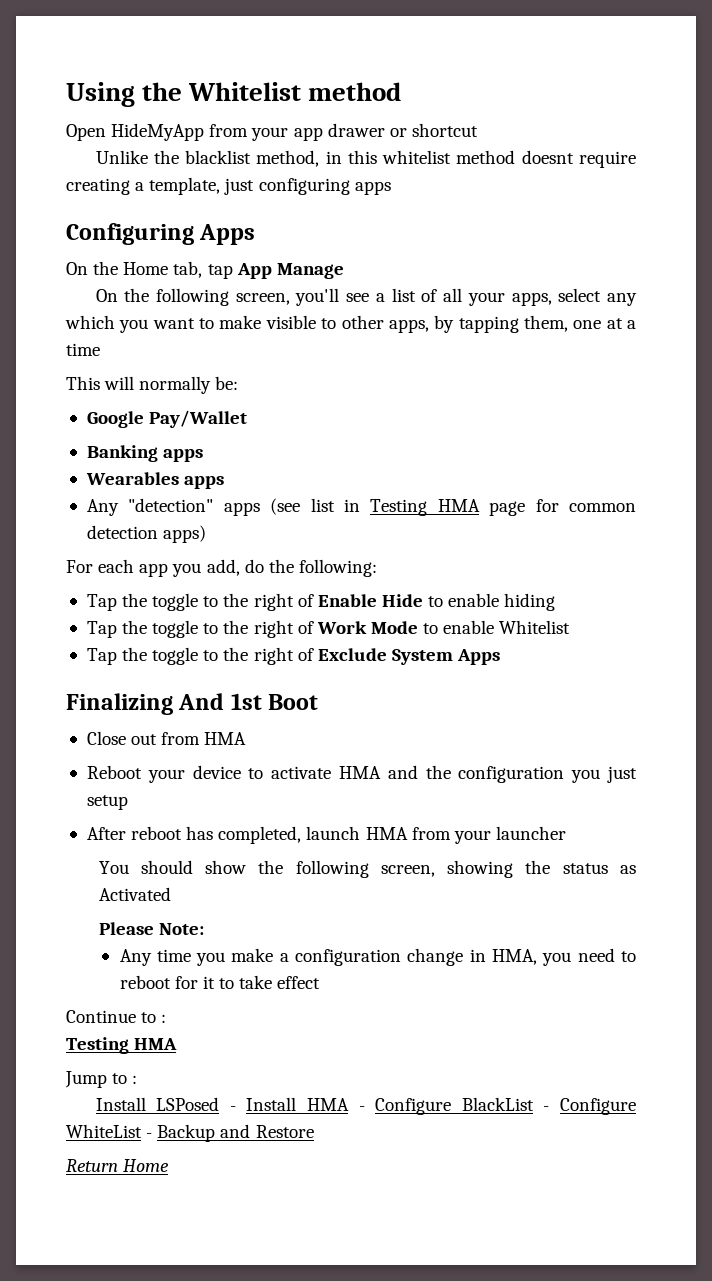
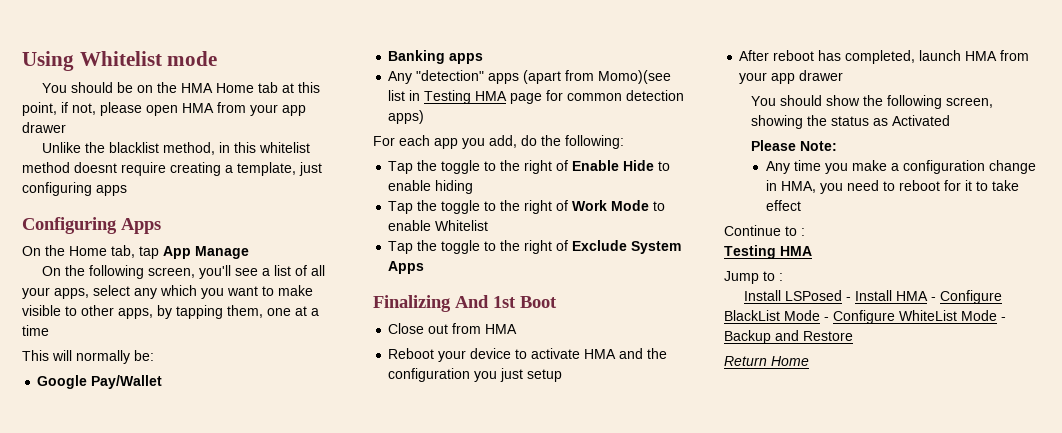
[142,82,402,101] [66,123,478,141] the Whitelist method // Open HideMyApp from your app drawer or shortcut -> [79,51,218,66] [41,82,320,93] [22,102,306,116] [22,122,66,133] Whitelist mode // You should be on the HMA Home tab at this point, if not, please open HMA from your app drawer
[85,472,225,489] // Wearables apps -> (484, 58) none
[270,498,301,515] (see -> [523,70,672,84] (apart from Momo)(see
[495,826,566,840] launcher -> [771,70,844,84] app drawer
(534, 1104) none -> [784,310,820,321] Mode
(142, 1131) none -> [961,310,997,321] Mode

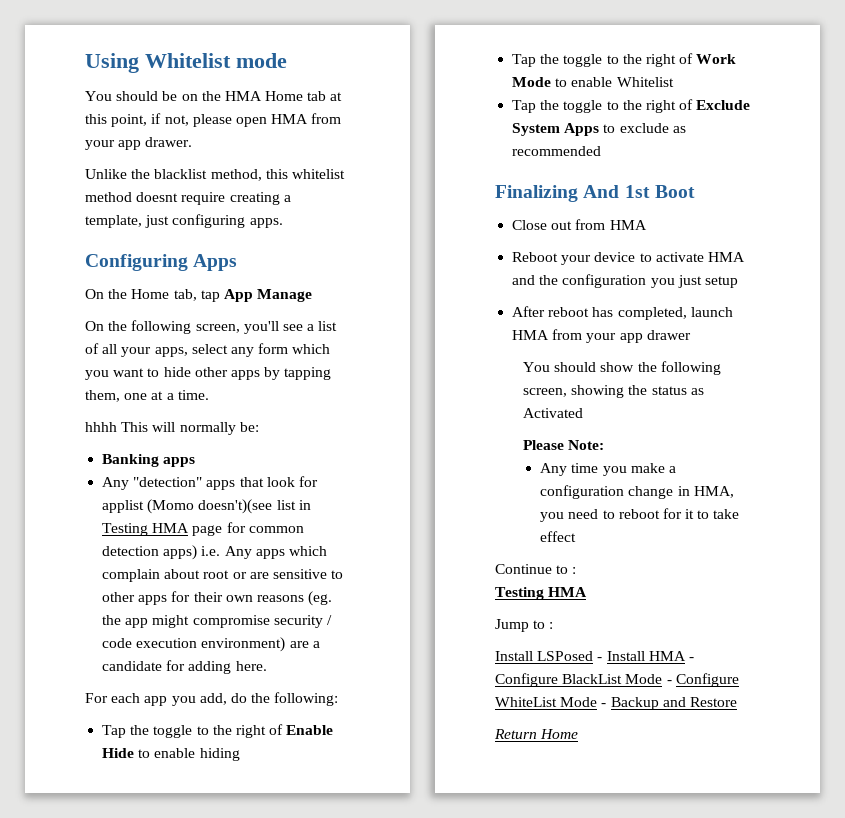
[22,122,66,133] drawer -> [145,137,193,147] drawer.
[218,142,230,153] in -> (262, 175) none
[96,185,127,196] apps -> [249,218,283,228] apps.
(157, 293) none -> [258,343,289,354] form
[278,285,313,296] [22,305,153,319] make visible to other apps, -> [163,367,260,380] hide other apps
[22,325,49,336] time // -> [177,390,209,400] [85,422,117,432] time. // hhhh
[37,375,163,389] // Google Pay/Wallet -> (259, 427) none
[523,70,672,84] (apart from Momo)(see -> [239,476,318,487] [102,499,273,514] that look for applist (Momo doesn't)(see
(425, 117) none -> [201,546,327,559] [102,569,344,582] [102,591,333,606] [102,615,332,628] [102,637,320,652] [102,660,267,674] i.e. Any apps which complain about root or are sensitive to other apps for their own reasons (eg. the app might compromise security / code execution environment) are a candidate for adding here.
(425, 267) none -> [603,123,686,133] [512,146,602,156] to exclude as recommended

